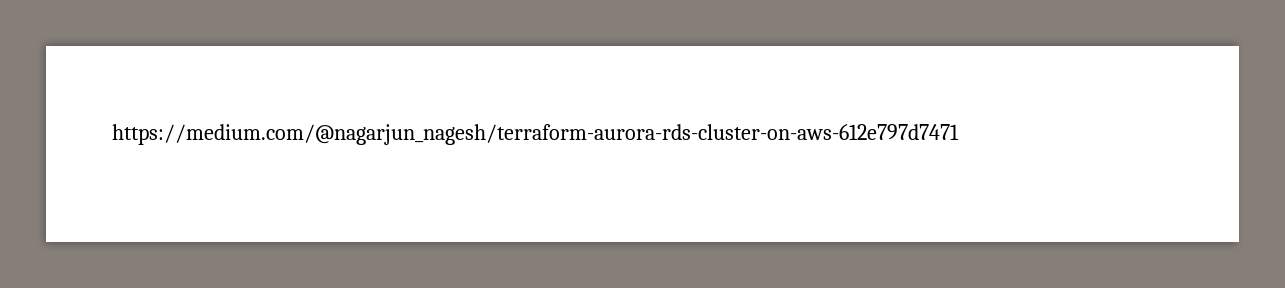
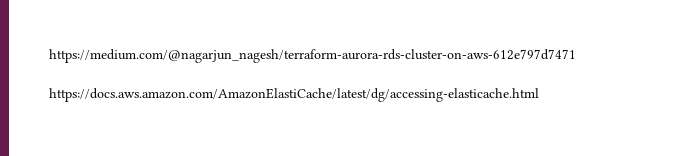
(959, 134) none -> [49,88,539,102] // https://docs.aws.amazon.com/AmazonElastiCache/latest/dg/accessing-elasticache.html

